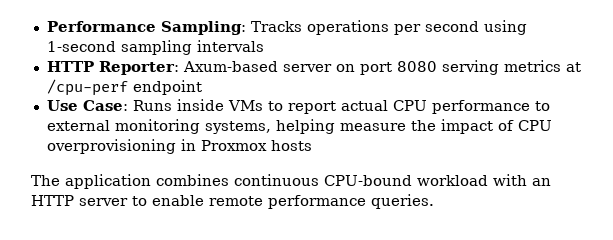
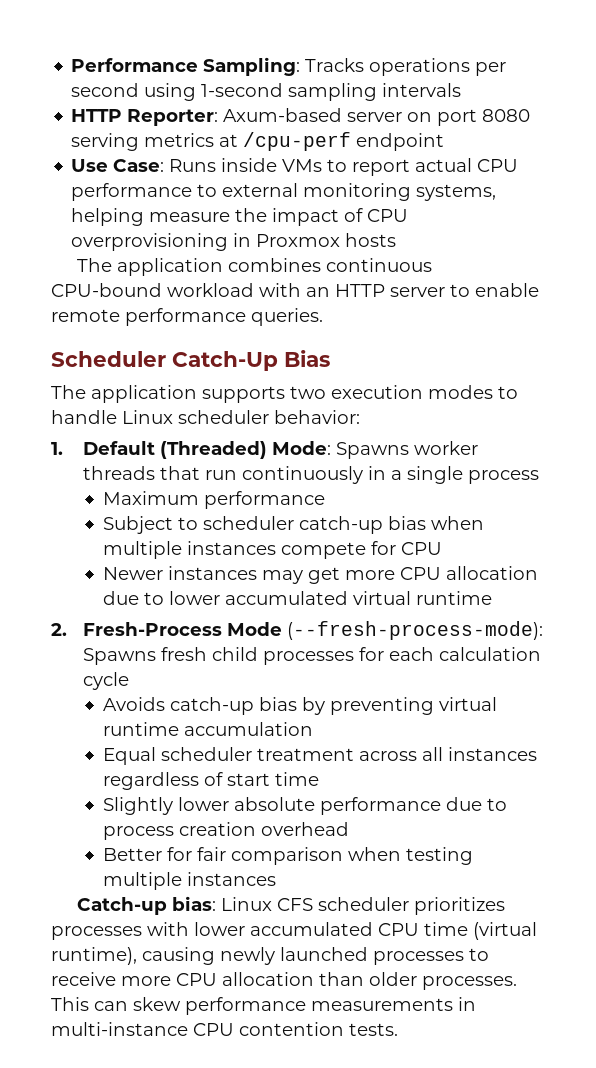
(434, 201) none -> [51,350,330,371] [51,385,518,403] [51,410,360,424] [51,441,478,459] [82,466,539,484] [103,491,326,509] [103,516,485,534] [103,541,443,559] [103,566,539,584] [103,591,493,605] [51,621,543,640] [82,647,541,665] [82,672,129,690] [103,697,498,715] [103,722,314,736] [103,747,538,765] [103,772,320,790] [103,797,508,815] [103,822,350,840] [103,847,474,865] [103,872,277,890] [77,896,506,915] [51,922,537,940] [51,947,489,965] [51,972,517,990] [51,997,476,1015] [51,1022,398,1036] // Scheduler Catch-Up Bias // The application supports two execution modes to handle Linux scheduler behavior: // 1. Default (Threaded) Mode: Spawns worker threads that run continuously in a single process // Maximum performance // Subject to scheduler catch-up bias when multiple instances compete for CPU // Newer instances may get more CPU allocation due to lower accumulated virtual runtime // 2. Fresh-Process Mode (--fresh-process-mode): Spawns fresh child processes for each calculation cycle // Avoids catch-up bias by preventing virtual runtime accumulation // Equal scheduler treatment across all instances regardless of start time // Slightly lower absolute performance due to process creation overhead // Better for fair comparison when testing multiple instances // Catch-up bias: Linux CFS scheduler prioritizes processes with lower accumulated CPU time (virtual runtime), causing newly launched processes to receive more CPU allocation than older processes. This can skew performance measurements in multi-instance CPU contention tests.

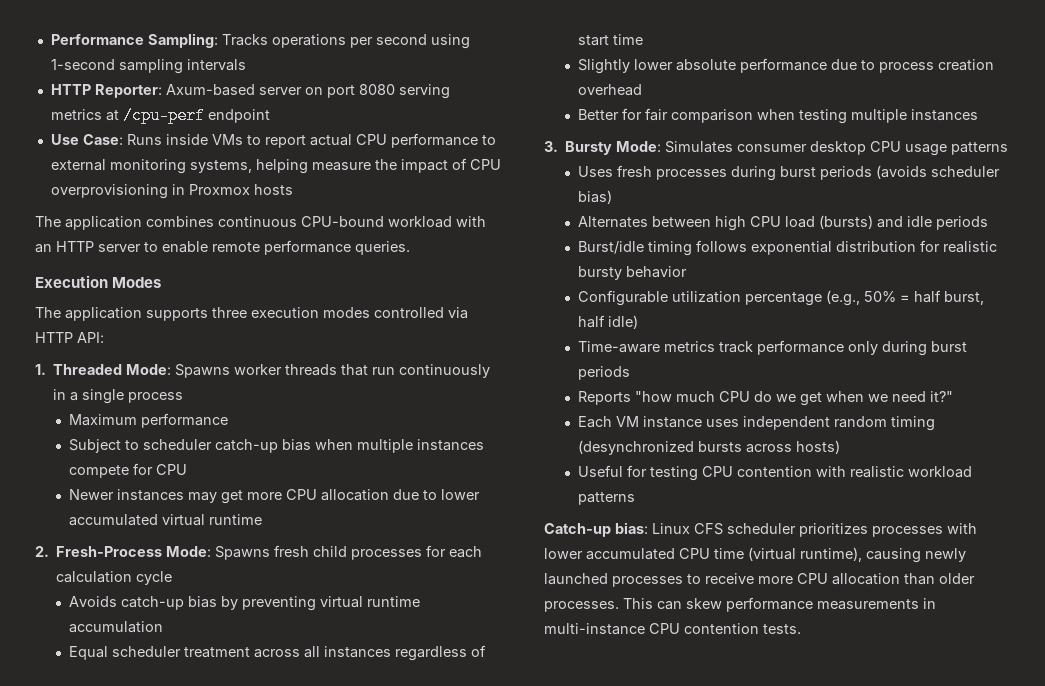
[51,350,330,371] Scheduler Catch-Up Bias -> [35,275,162,288] Execution Modes
[290,386,326,399] two -> [212,307,247,318] three
[498,386,518,399] [51,410,360,424] to handle Linux scheduler behavior: -> [374,307,468,319] [35,332,104,343] controlled via HTTP API:
[82,441,267,459] Default (Threaded) -> [53,364,123,375] Threaded
[226,621,543,640] Mode (--fresh-process-mode): -> [166,546,212,557] Mode:
(277, 879) none -> [544,141,1009,156] [578,165,1001,181] [578,190,613,204] [578,215,989,231] [578,240,998,256] [578,266,688,280] [578,290,985,306] [578,315,639,329] [578,340,968,356] [578,366,631,380] [578,391,954,406] [578,416,936,431] [578,440,841,455] [578,465,973,481] [578,492,636,505] // 3. Bursty Mode: Simulates consumer desktop CPU usage patterns // Uses fresh processes during burst periods (avoids scheduler bias) // Alternates between high CPU load (bursts) and idle periods // Burst/idle timing follows exponential distribution for realistic bursty behavior // Configurable utilization percentage (e.g., 50% = half burst, half idle) // Time-aware metrics track performance only during burst periods // Reports "how much CPU do we get when we need it?" // Each VM instance uses independent random timing (desynchronized bursts across hosts) // Useful for testing CPU contention with realistic workload patterns

